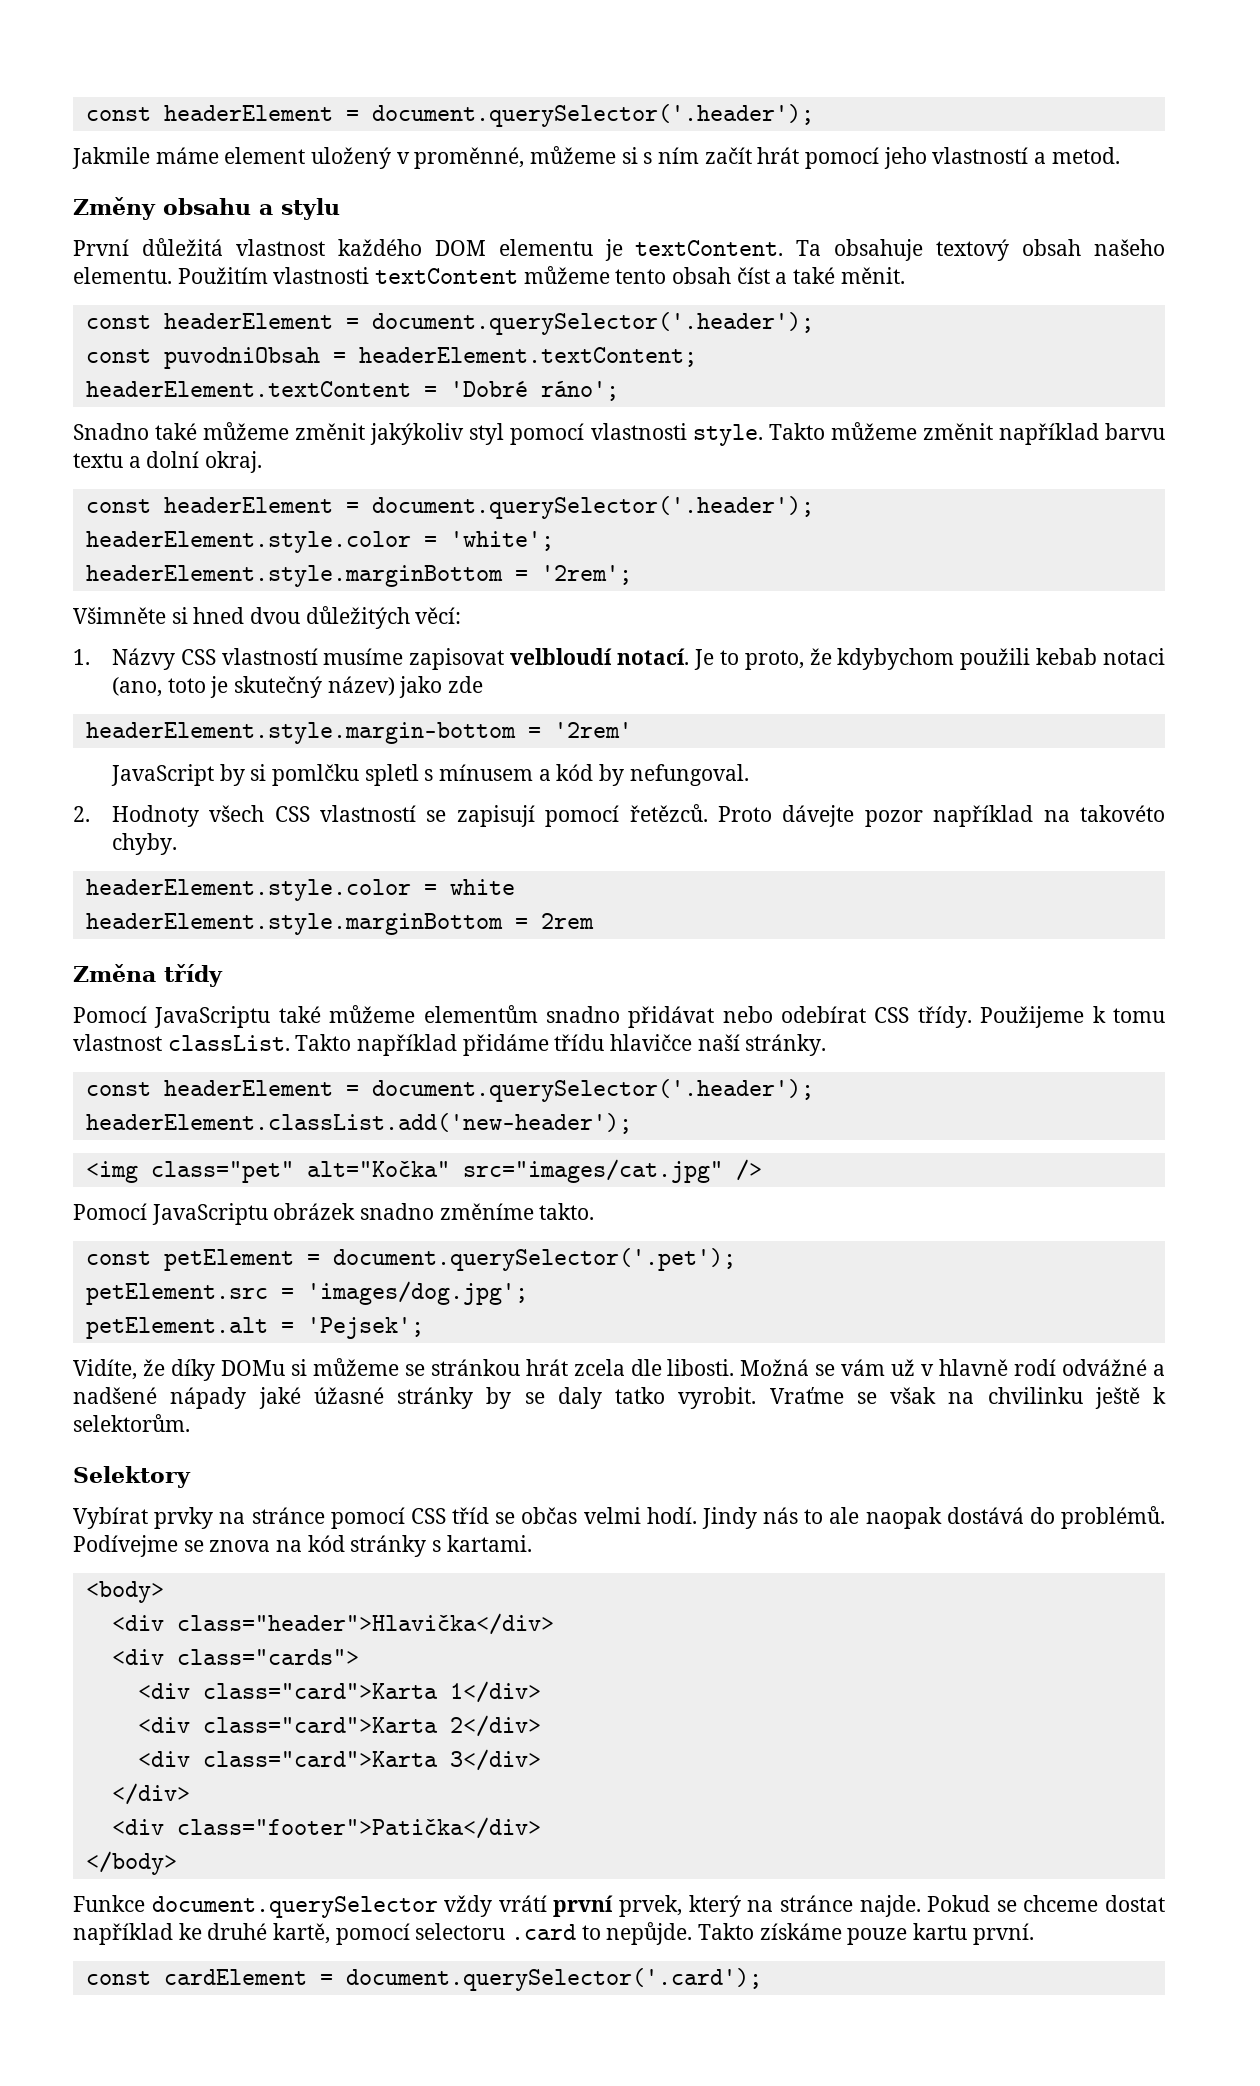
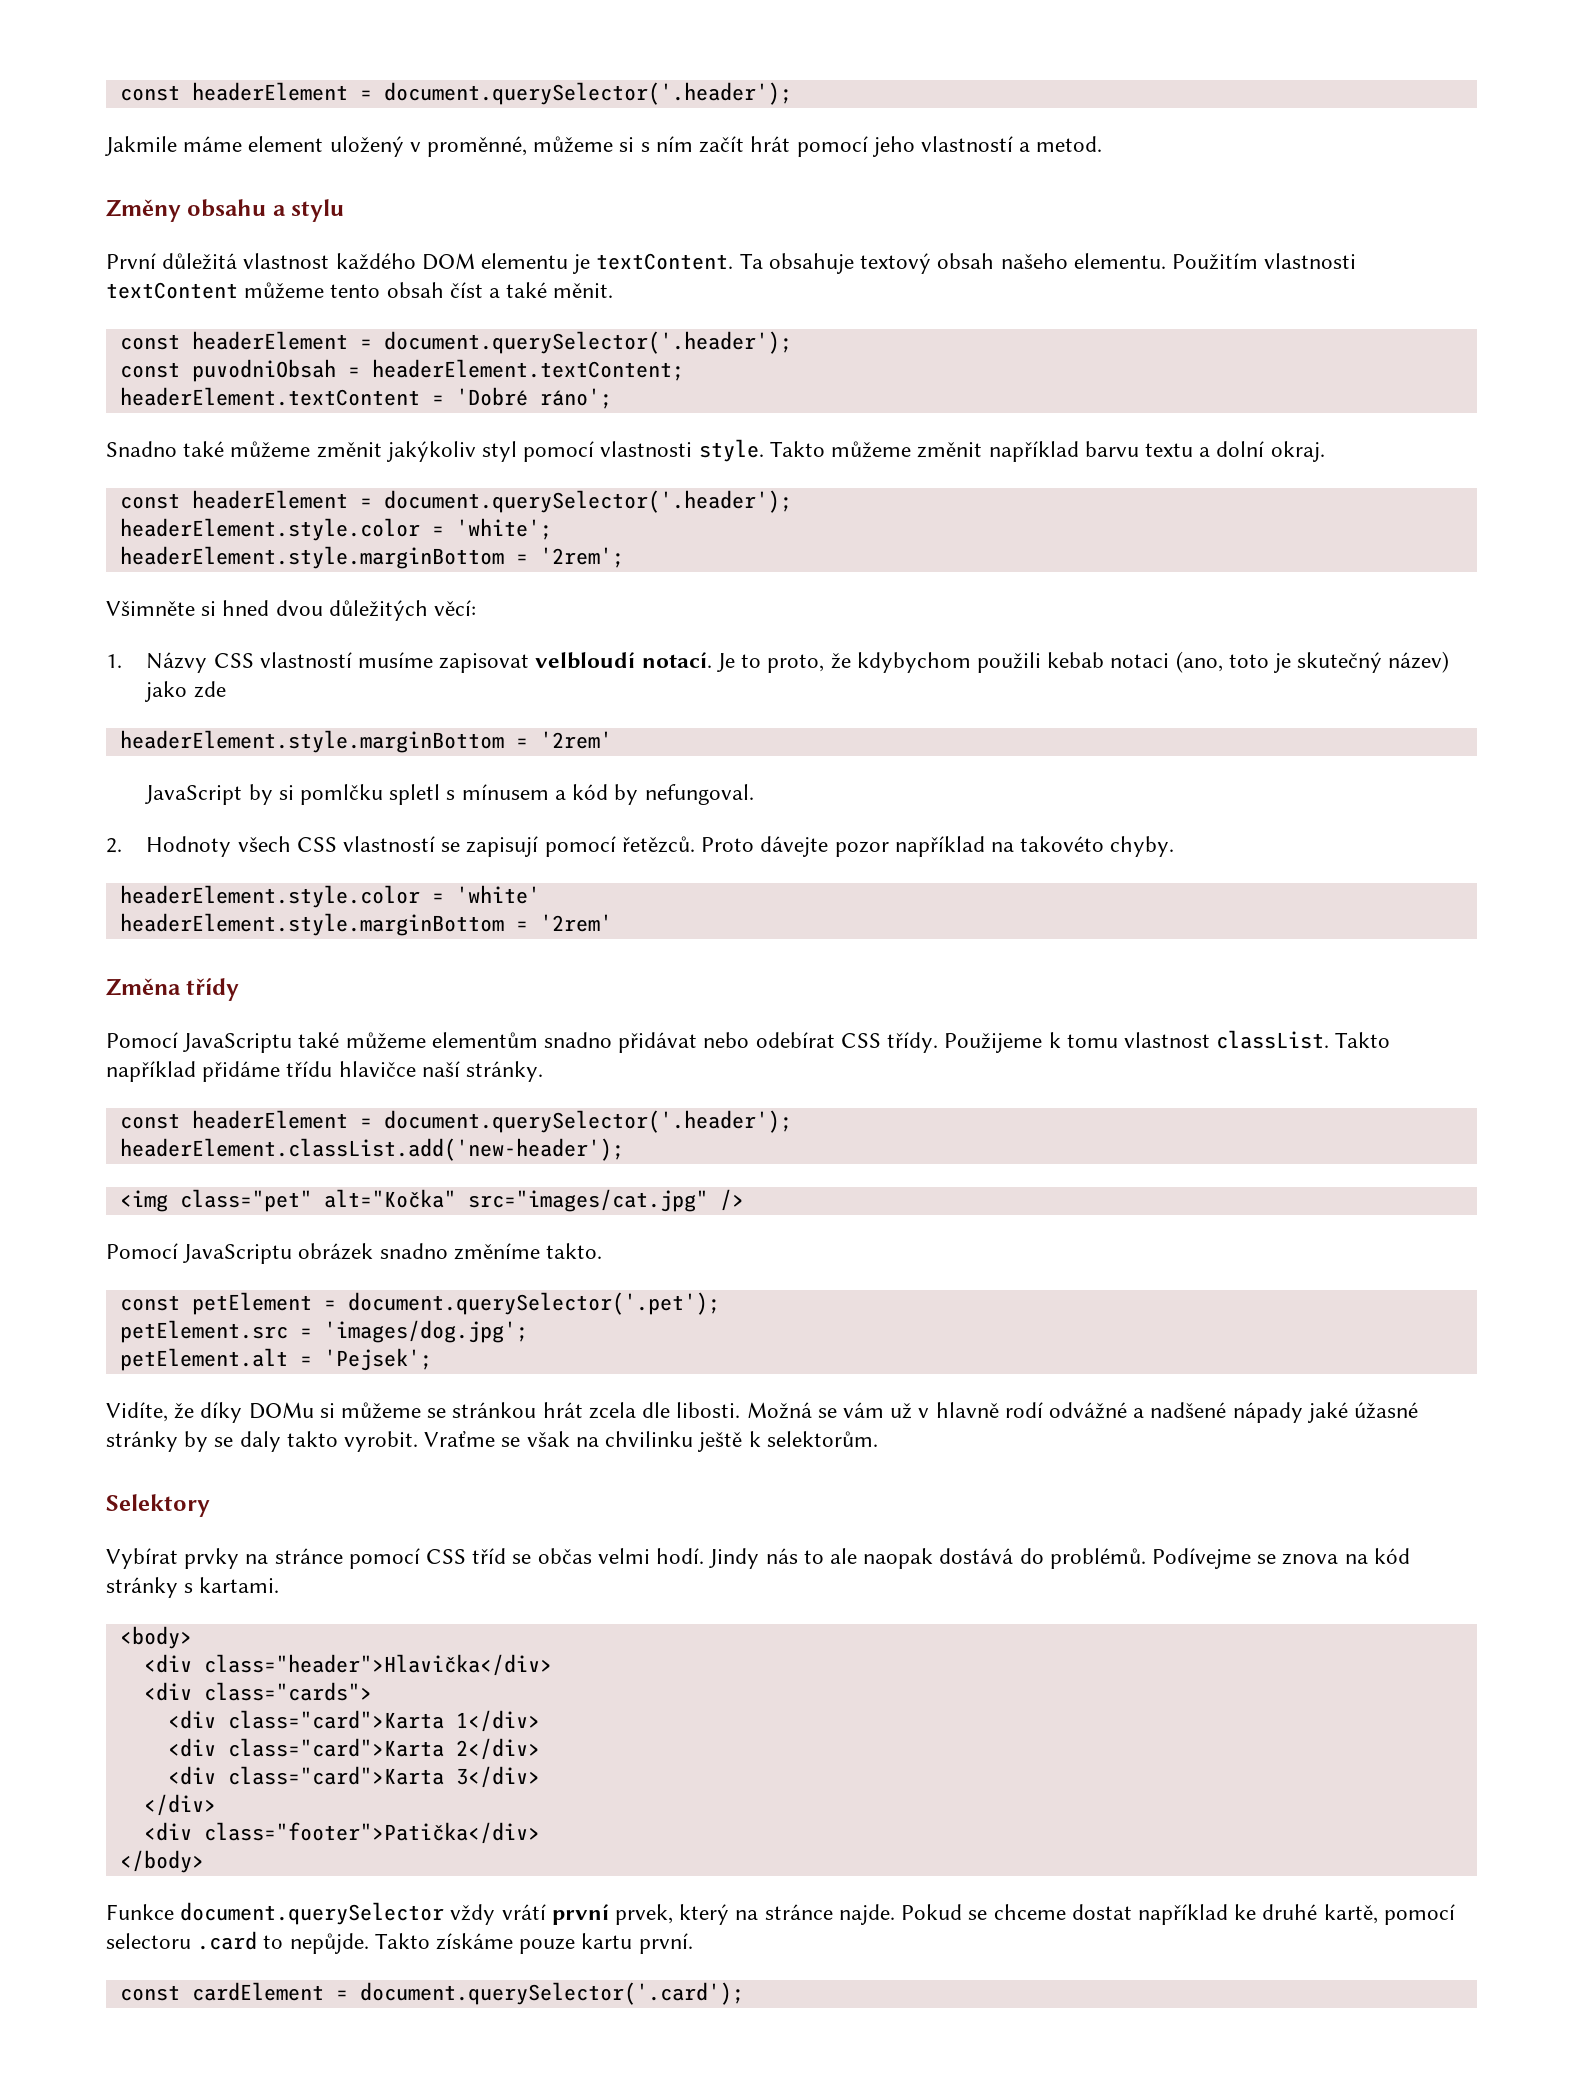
[85,722,516,744] headerElement.style.margin-bottom -> [119,730,504,753] headerElement.style.marginBottom
[449,879,515,895] [85,913,594,935] white // headerElement.style.marginBottom = 2rem -> [455,885,540,904] [119,913,612,936] 'white' // headerElement.style.marginBottom = '2rem'
[615,1387,665,1404] tatko -> [286,1431,338,1447] takto

